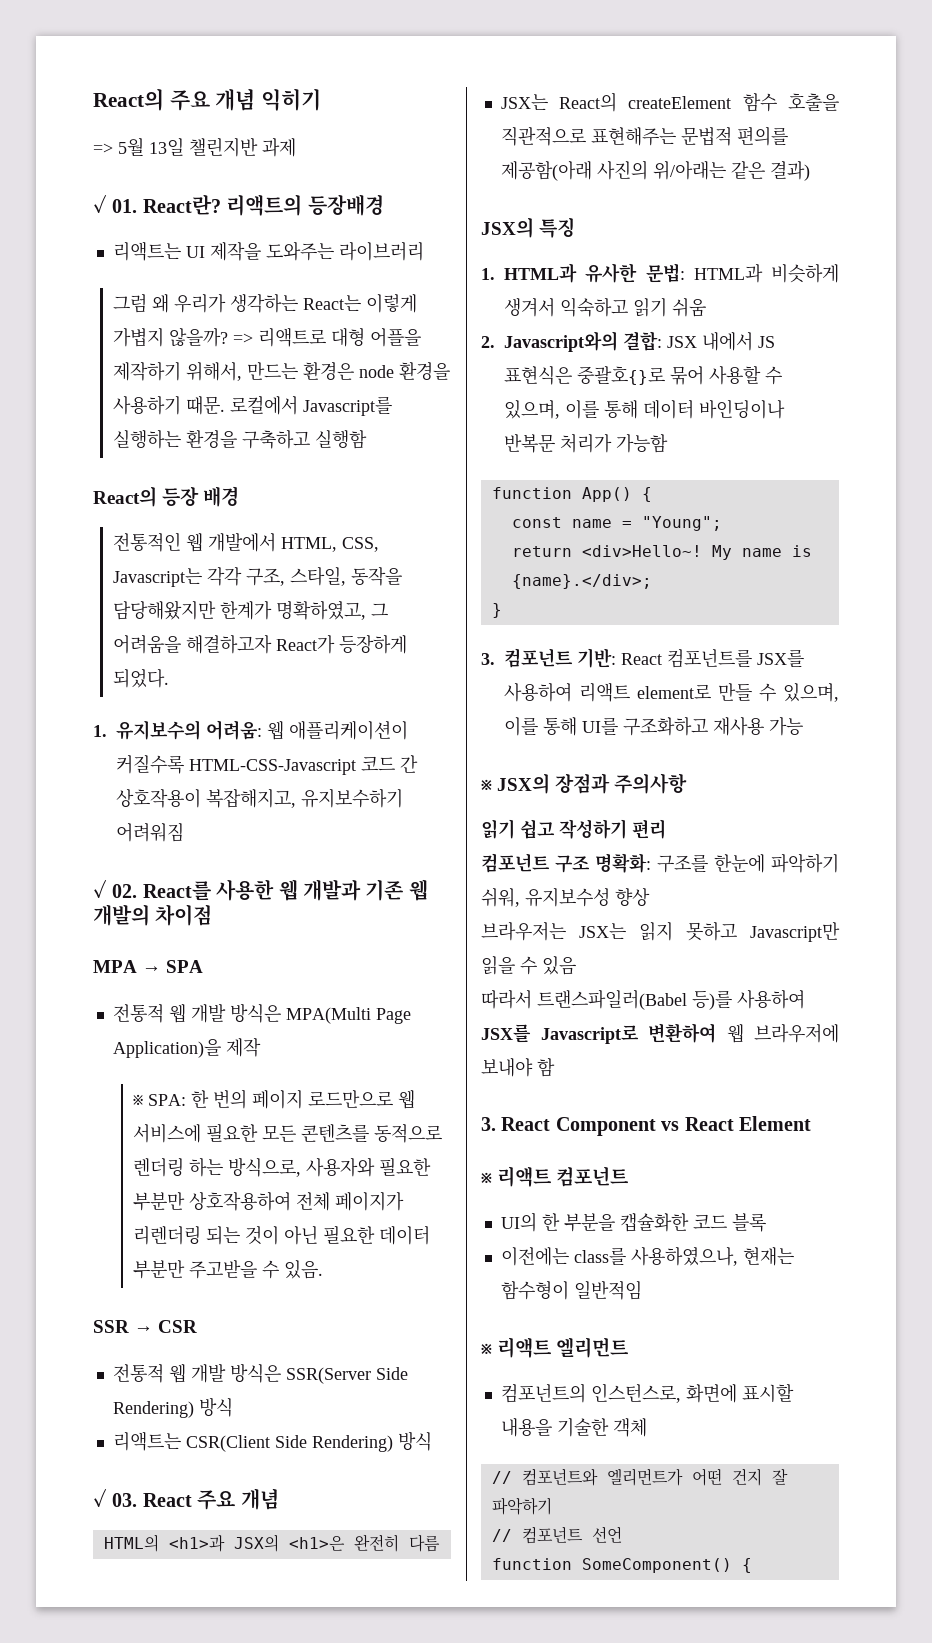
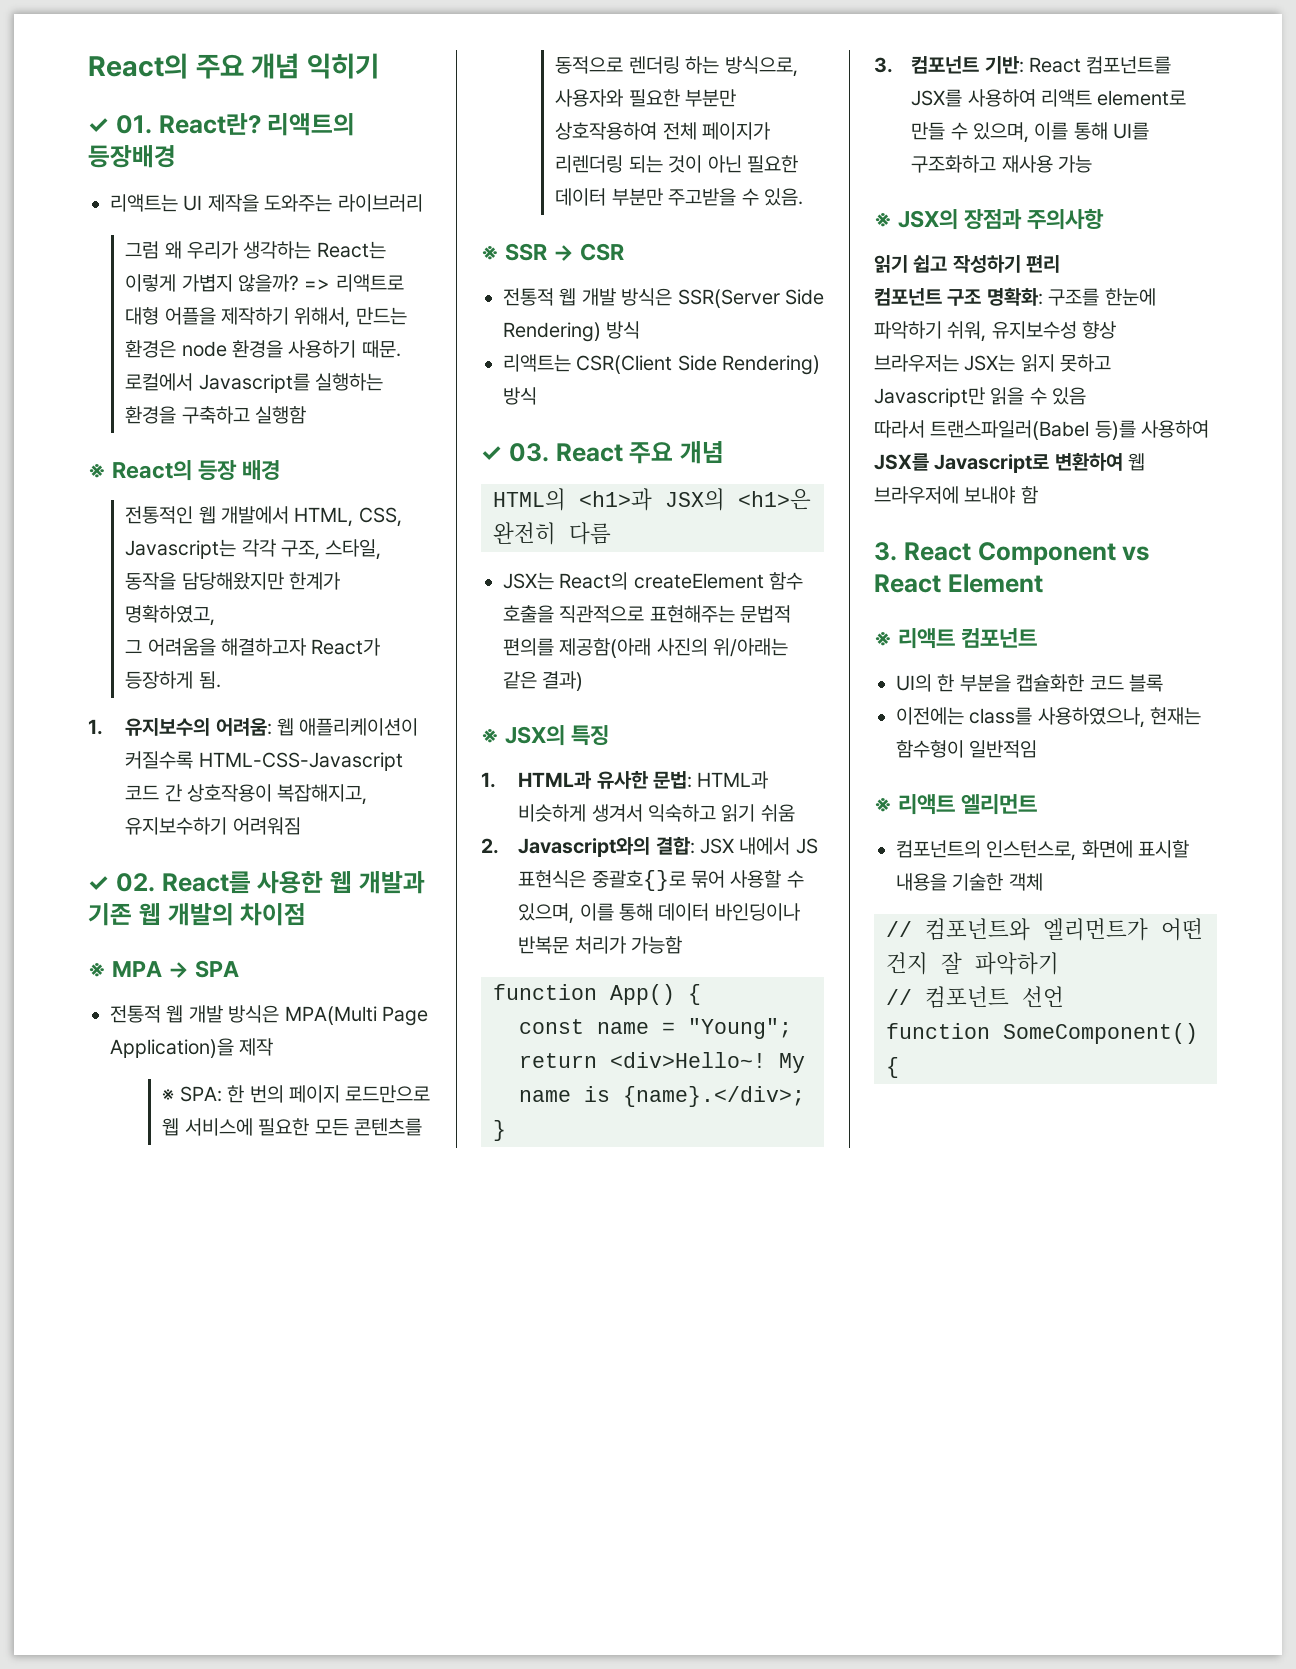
[93,137,296,157] // => 5월 13일 챌린지반 과제 -> (379, 66) none
(368, 439) none -> [88,463,106,478] ※
(367, 610) none -> (216, 615) //
[113,668,170,688] 되었다. -> [198,671,221,689] 됨.
(213, 915) none -> [88,962,106,977] ※
(324, 1269) none -> [481,245,499,260] ※
(810, 171) none -> [481,728,499,743] ※

